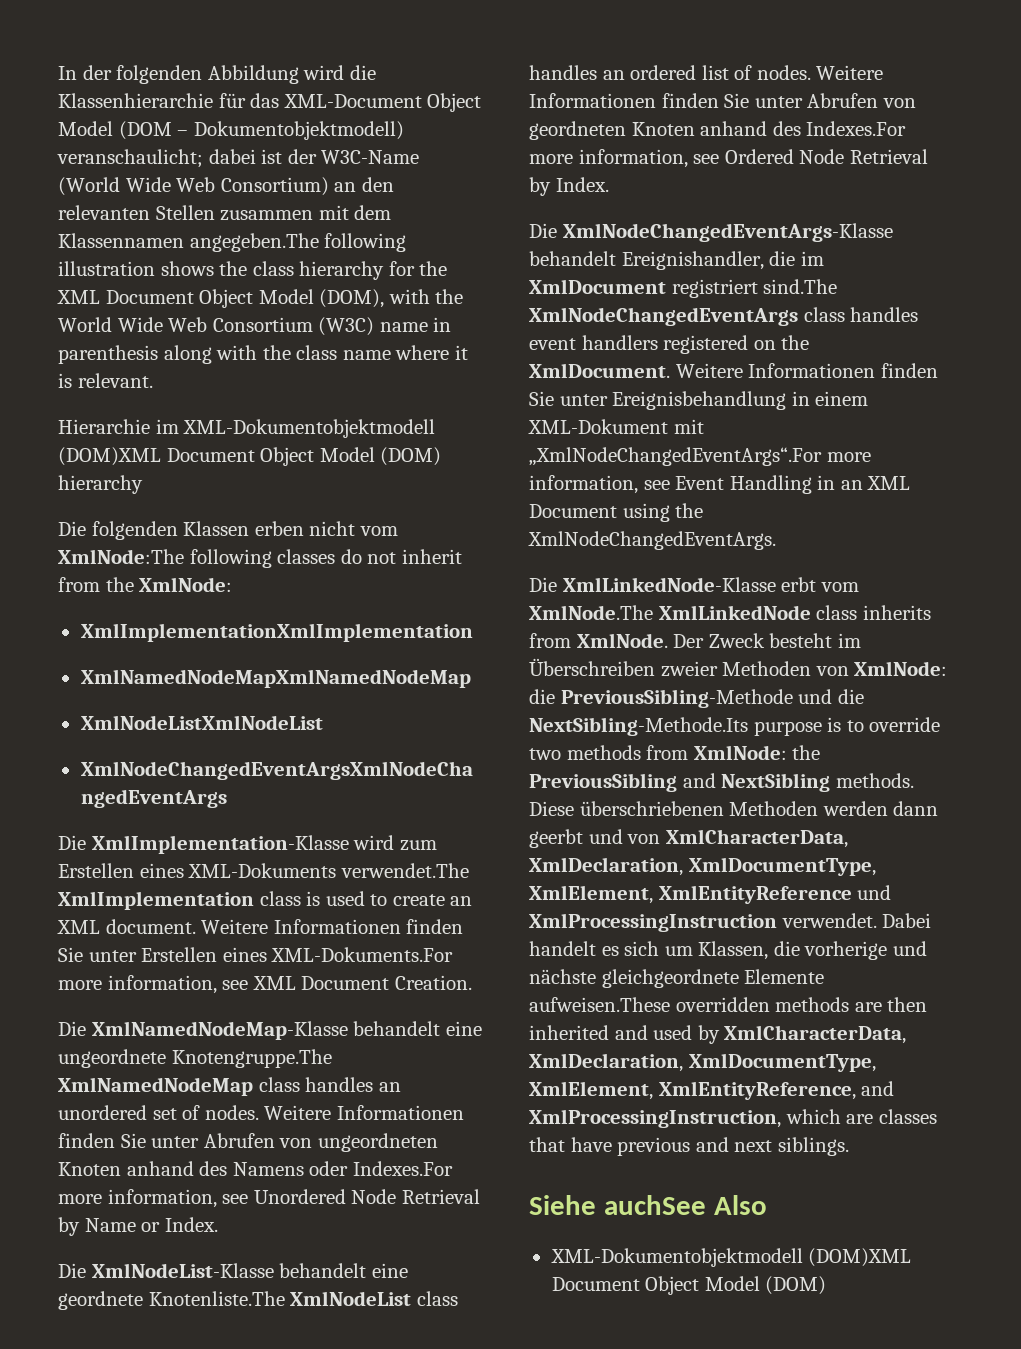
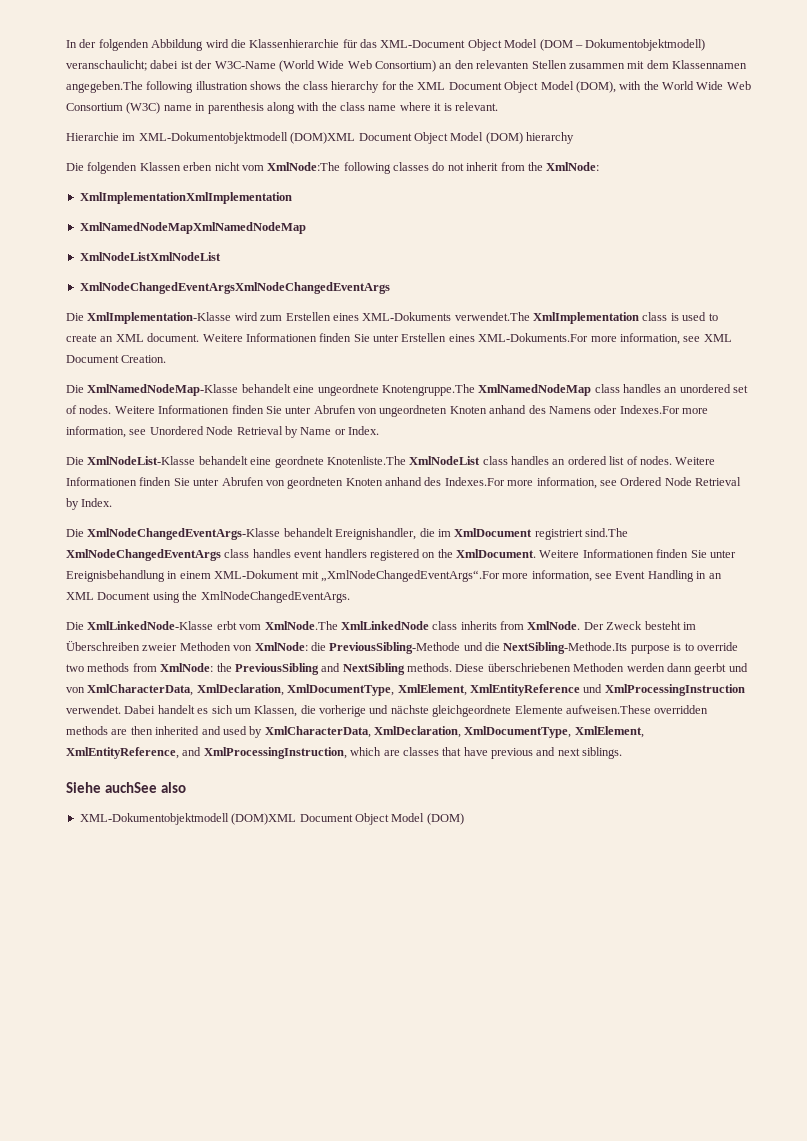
[713,1195,767,1215] Also -> [160,782,186,793] also

